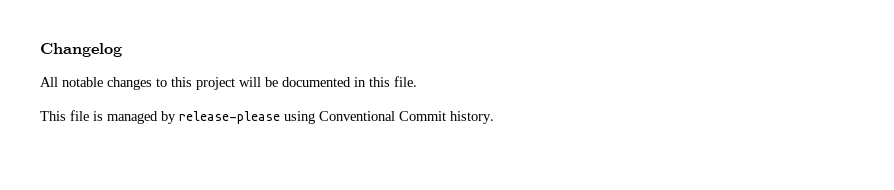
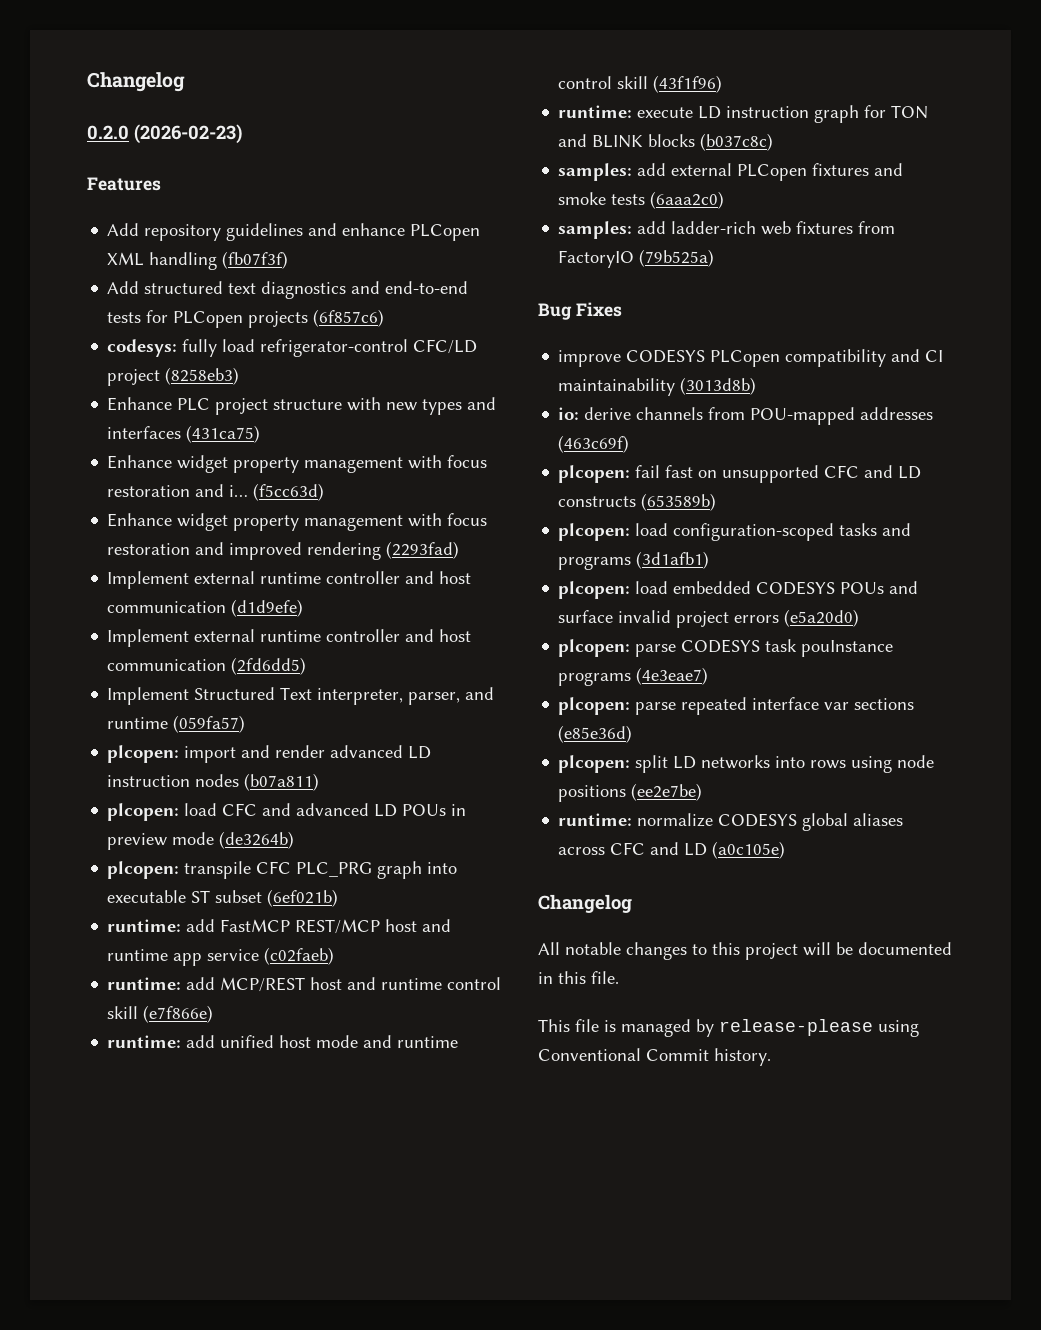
[40,43,122,57] Changelog -> [87,72,185,92] [87,124,242,144] [87,177,161,191] [107,223,481,241] [107,251,289,270] [107,281,469,299] [107,309,385,328] [107,339,478,357] [107,367,240,386] [107,397,497,415] [107,425,261,443] [107,455,488,473] [107,483,325,501] [107,513,488,531] [107,541,460,560] [107,571,472,589] [107,599,304,617] [107,629,472,647] [107,657,307,675] [107,687,495,705] [107,715,246,733] [107,745,432,763] [107,773,320,791] [107,803,467,821] [107,831,295,850] [107,861,458,879] [107,889,339,907] [107,919,452,934] [107,947,335,966] [107,977,502,992] [107,1005,214,1023] [107,1035,459,1048] [558,75,723,93] [558,105,929,123] [558,133,774,151] [558,163,904,181] [558,191,725,209] [558,221,896,239] [558,249,715,268] [538,302,622,320] [558,349,944,367] [558,377,757,396] [558,407,934,425] [558,435,630,453] [558,465,922,483] [558,493,717,511] [558,523,912,541] [558,551,710,570] [558,581,919,599] [558,609,860,628] [558,639,894,657] [558,667,709,686] [558,697,915,715] [558,725,633,743] [558,755,935,773] [558,783,703,802] [558,813,904,831] [558,841,786,859] [538,894,632,913] Changelog // 0.2.0 (2026-02-23) // Features // Add repository guidelines and enhance PLCopen XML handling (fb07f3f) // Add structured text diagnostics and end-to-end tests for PLCopen projects (6f857c6) // codesys: fully load refrigerator-control CFC/LD project (8258eb3) // Enhance PLC project structure with new types and interfaces (431ca75) // Enhance widget property management with focus restoration and i… (f5cc63d) // Enhance widget property management with focus restoration and improved rendering (2293fad) // Implement external runtime controller and host communication (d1d9efe) // Implement external runtime controller and host communication (2fd6dd5) // Implement Structured Text interpreter, parser, and runtime (059fa57) // plcopen: import and render advanced LD instruction nodes (b07a811) // plcopen: load CFC and advanced LD POUs in preview mode (de3264b) // plcopen: transpile CFC PLC_PRG graph into executable ST subset (6ef021b) // runtime: add FastMCP REST/MCP host and runtime app service (c02faeb) // runtime: add MCP/REST host and runtime control skill (e7f866e) // runtime: add unified host mode and runtime control skill (43f1f96) // runtime: execute LD instruction graph for TON and BLINK blocks (b037c8c) // samples: add external PLCopen fixtures and smoke tests (6aaa2c0) // samples: add ladder-rich web fixtures from FactoryIO (79b525a) // Bug Fixes // improve CODESYS PLCopen compatibility and CI maintainability (3013d8b) // io: derive channels from POU-mapped addresses (463c69f) // plcopen: fail fast on unsupported CFC and LD constructs (653589b) // plcopen: load configuration-scoped tasks and programs (3d1afb1) // plcopen: load embedded CODESYS POUs and surface invalid project errors (e5a20d0) // plcopen: parse CODESYS task pouInstance programs (4e3eae7) // plcopen: parse repeated interface var sections (e85e36d) // plcopen: split LD networks into rows using node positions (ee2e7be) // runtime: normalize CODESYS global aliases across CFC and LD (a0c105e) // Changelog

